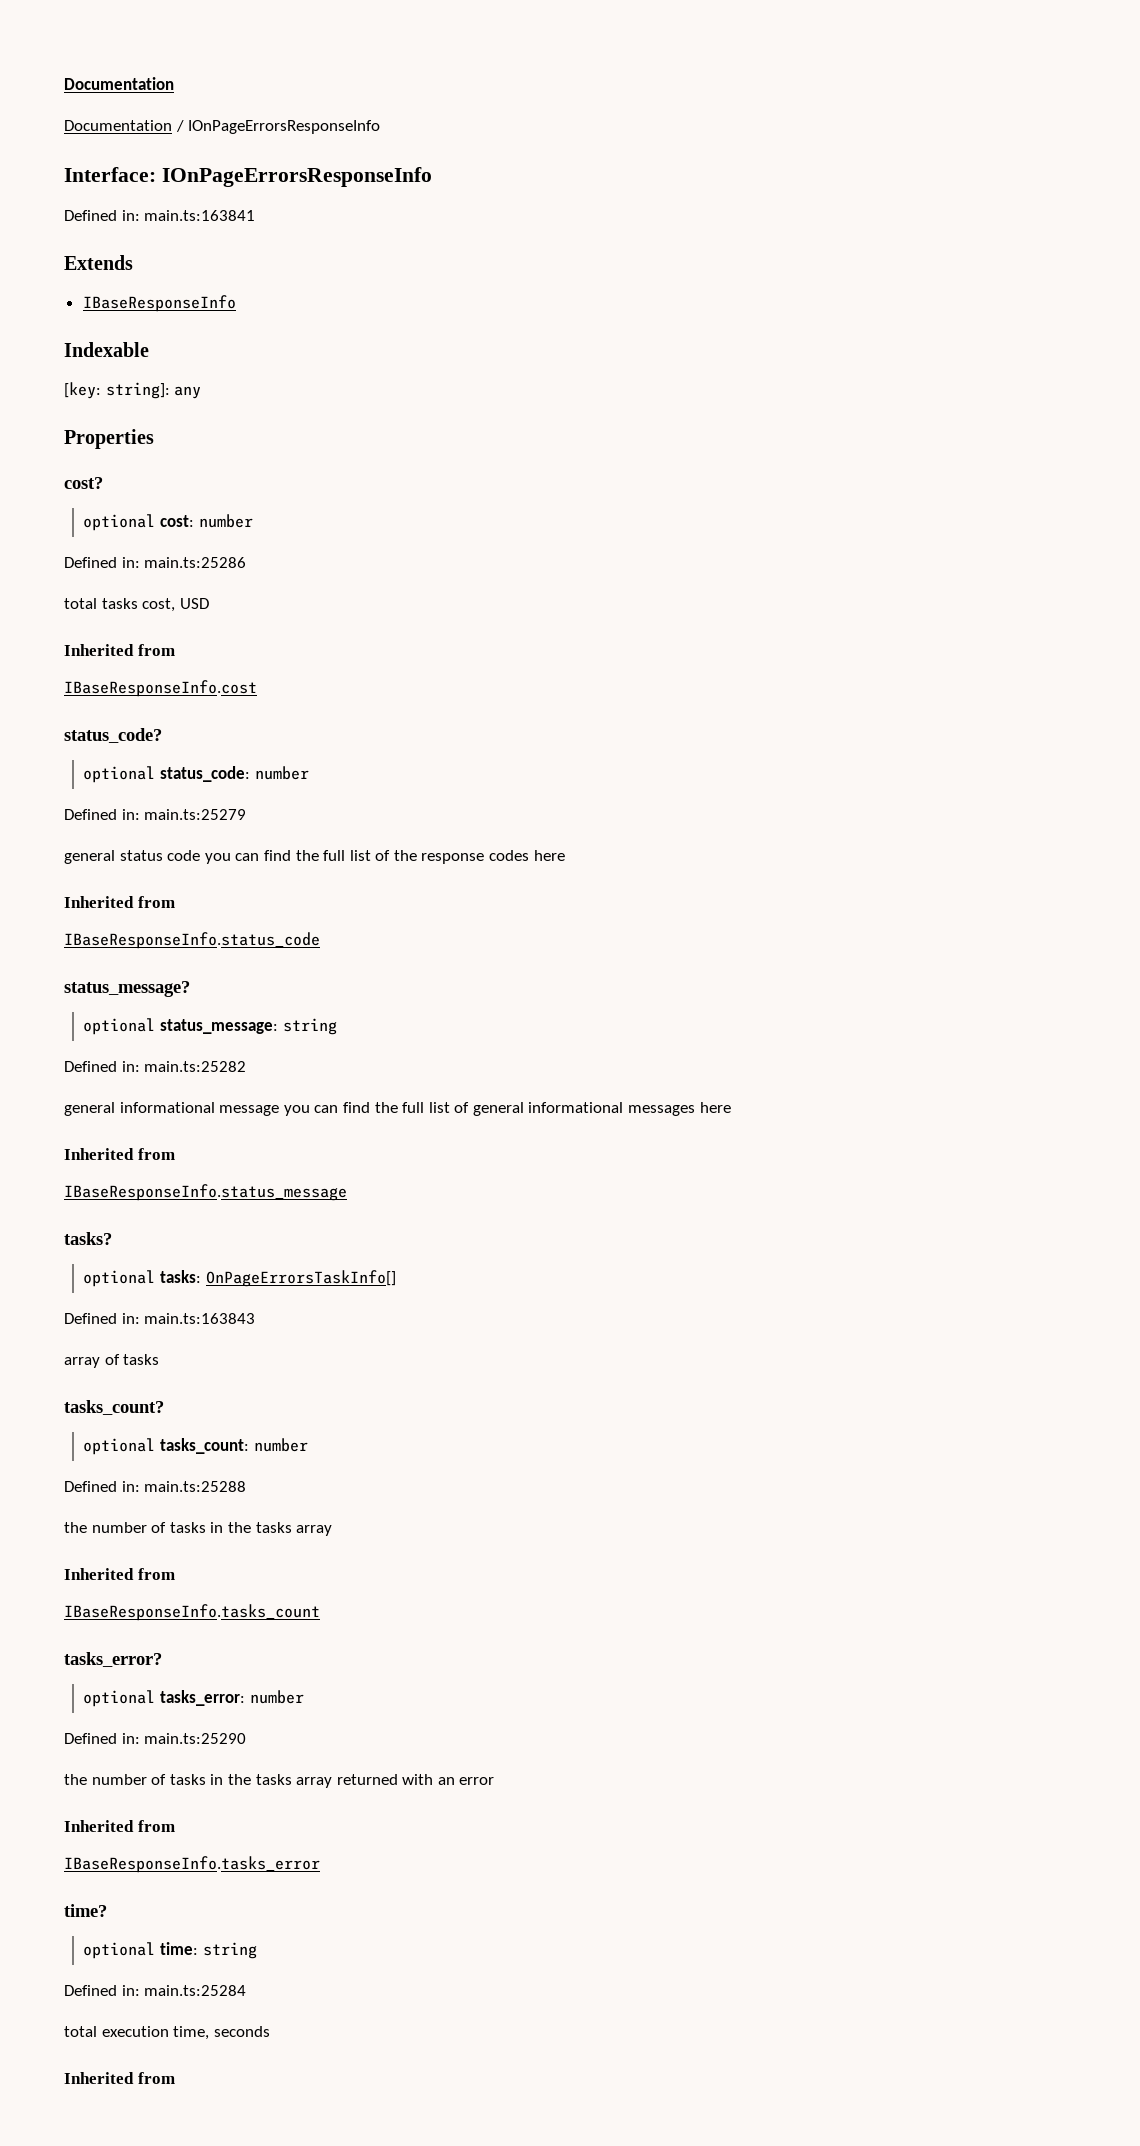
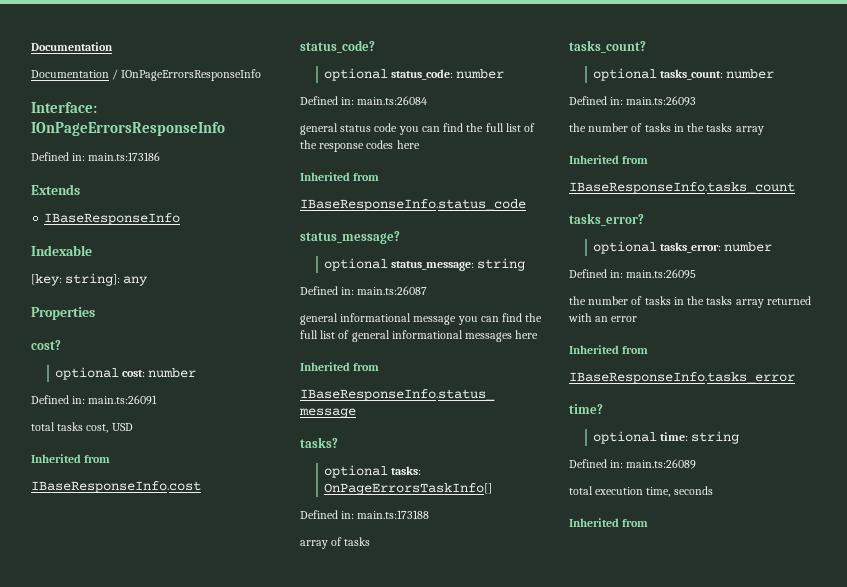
[144,210,256,221] main.ts:163841 -> [88,152,161,161] main.ts:173186
[144,557,247,568] main.ts:25286 -> [88,395,158,405] main.ts:26091
[144,809,247,820] main.ts:25279 -> [357,96,428,105] main.ts:26084
[144,1061,247,1072] main.ts:25282 -> [357,286,428,295] main.ts:26087
[144,1313,256,1324] main.ts:163843 -> [357,510,430,519] main.ts:173188
[144,1481,247,1492] main.ts:25288 -> [626,96,697,106] main.ts:26093
[144,1733,247,1744] main.ts:25290 -> [626,269,697,279] main.ts:26095
[144,1985,247,1996] main.ts:25284 -> [626,459,697,469] main.ts:26089

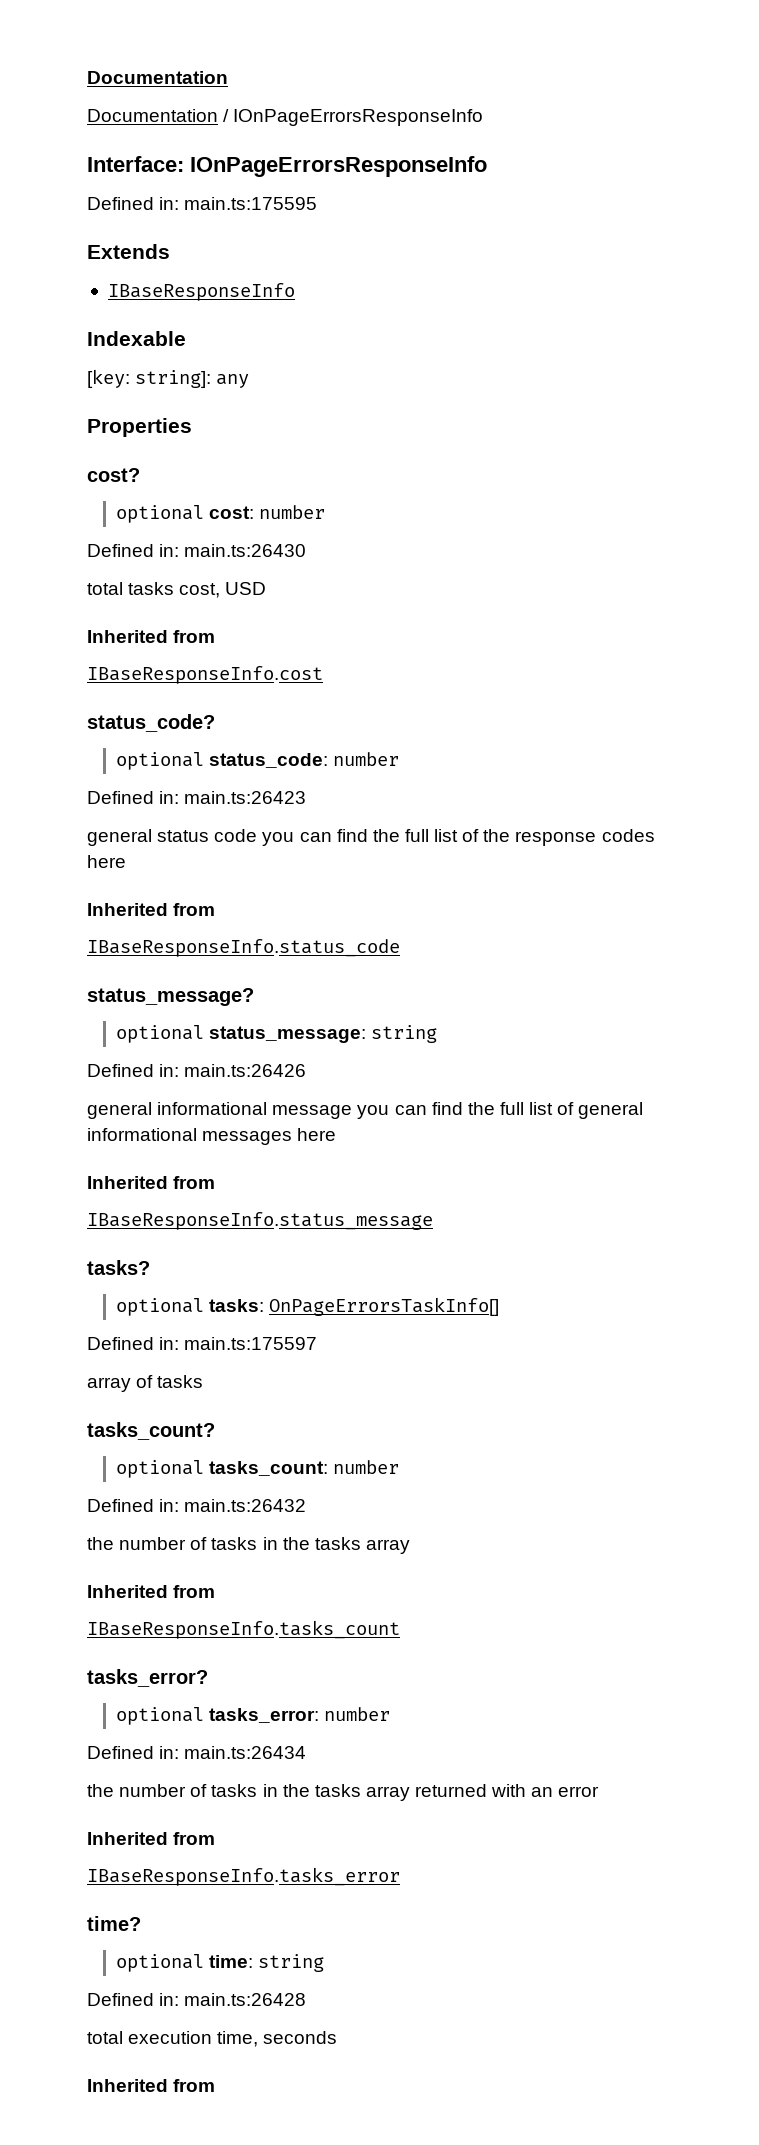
[88,152,161,161] main.ts:173186 -> [184,197,318,210] main.ts:175595
[88,395,158,405] main.ts:26091 -> [184,544,307,557] main.ts:26430
[357,96,428,105] main.ts:26084 -> [184,791,307,804] main.ts:26423
[357,286,428,295] main.ts:26087 -> [184,1064,307,1077] main.ts:26426
[357,510,430,519] main.ts:173188 -> [184,1337,318,1350] main.ts:175597
[626,96,697,106] main.ts:26093 -> [184,1499,307,1512] main.ts:26432
[626,269,697,279] main.ts:26095 -> [184,1746,307,1759] main.ts:26434
[626,459,697,469] main.ts:26089 -> [184,1993,307,2006] main.ts:26428

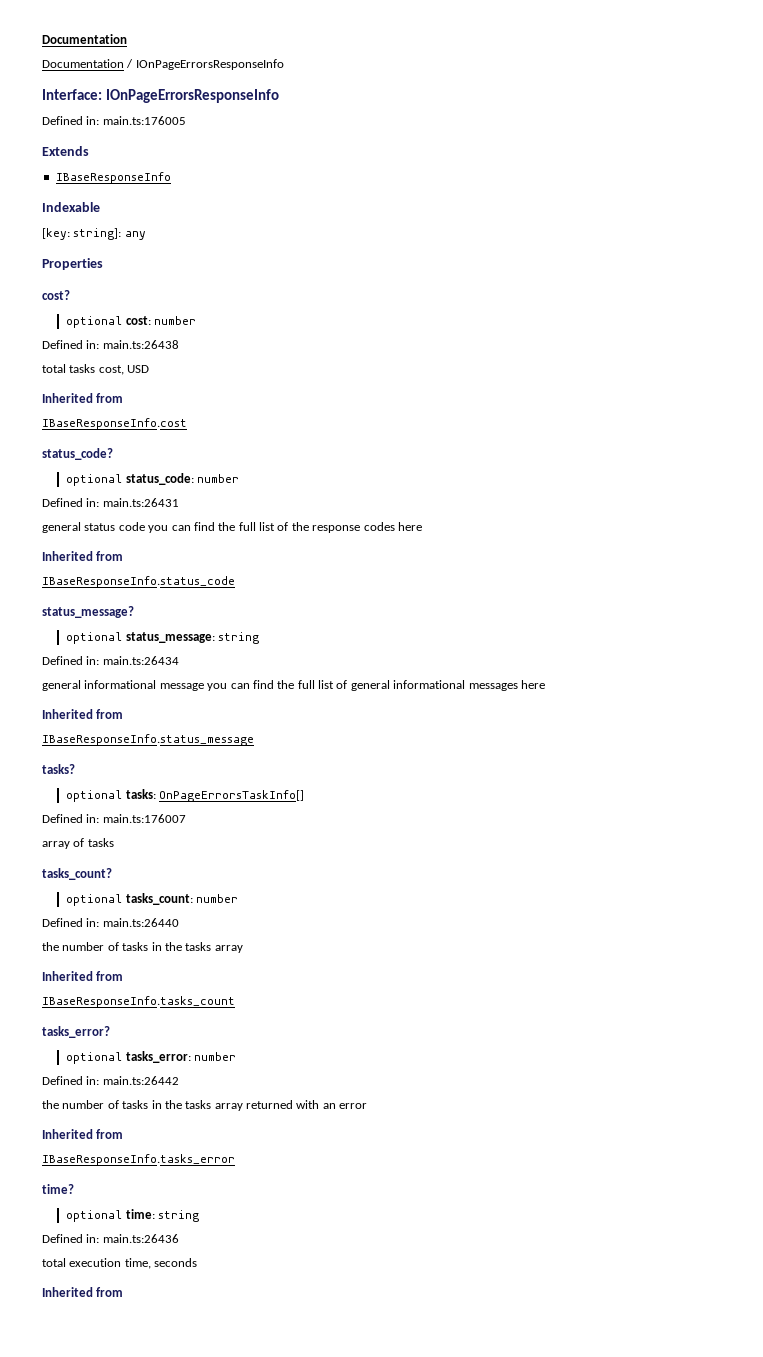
[184,197,318,210] main.ts:175595 -> [102,116,186,125] main.ts:176005
[184,544,307,557] main.ts:26430 -> [102,340,179,349] main.ts:26438
[184,791,307,804] main.ts:26423 -> [102,498,179,507] main.ts:26431
[184,1064,307,1077] main.ts:26426 -> [102,656,179,665] main.ts:26434
[184,1337,318,1350] main.ts:175597 -> [102,814,186,823] main.ts:176007
[184,1499,307,1512] main.ts:26432 -> [102,918,179,927] main.ts:26440
[184,1746,307,1759] main.ts:26434 -> [102,1076,179,1085] main.ts:26442
[184,1993,307,2006] main.ts:26428 -> [102,1234,179,1243] main.ts:26436

